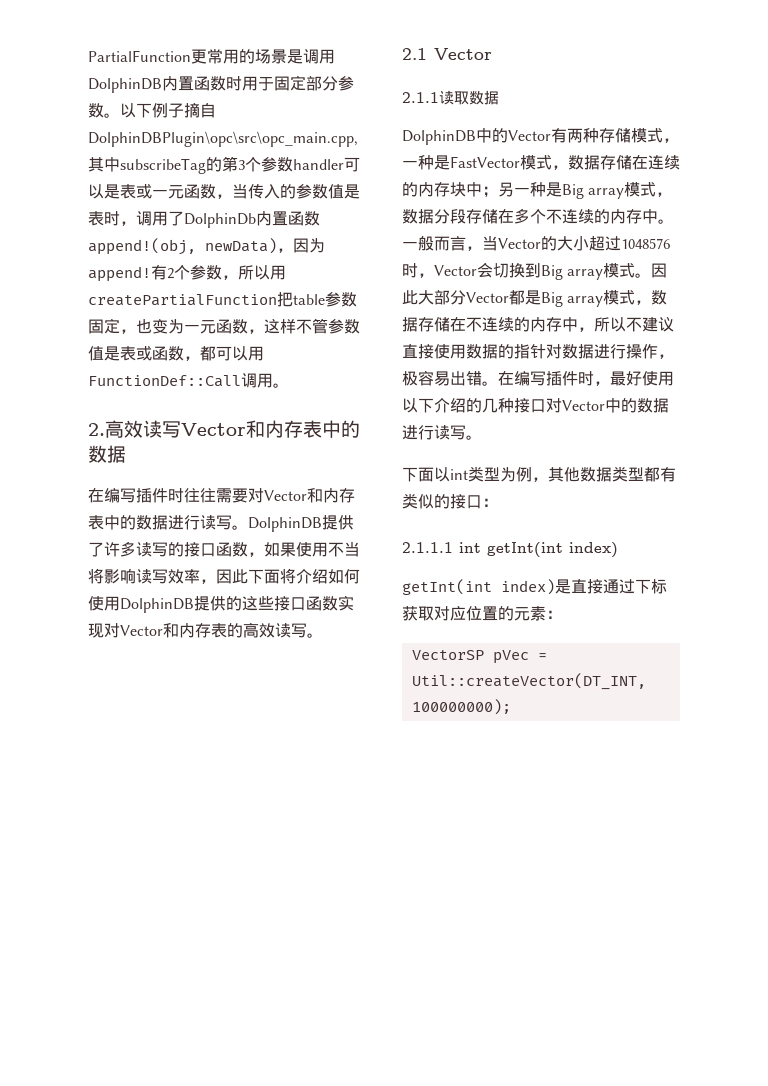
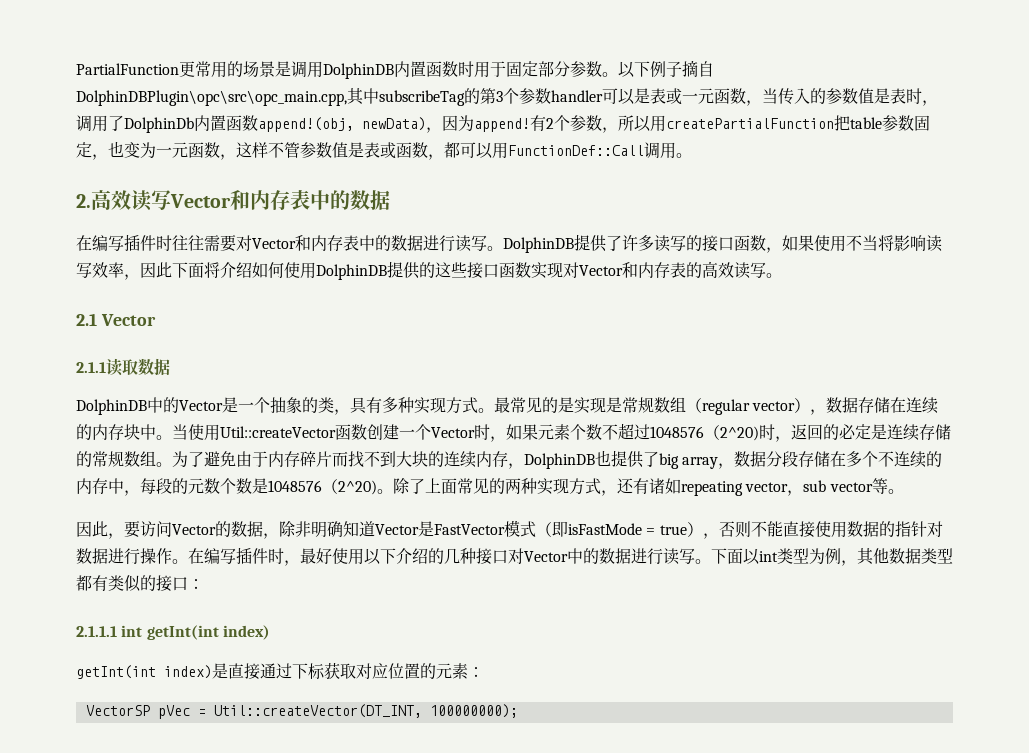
[551,128,679,143] [402,155,552,170] 有两种存储模式，一种是FastVector模式 -> [222,397,811,415] 是一个抽象的类，具有多种实现方式。最常见的是实现是常规数组（regular vector）
[482,182,657,199] ；另一种是Big array模式 -> [156,423,951,442] [76,450,719,469] 。当使用Util::createVector函数创建一个Vector时，如果元素个数不超过1048576（2^20)时，返回的必定是连续存储的常规数组。为了避免由于内存碎片而找不到大块的连续内存，DolphinDB也提供了big array
[658,219,674,224] [402,235,670,251] [402,262,668,280] [402,290,668,307] [402,317,674,332] 。一般而言，当Vector的大小超过1048576时，Vector会切换到Big array模式。因此大部分Vector都是Big array模式，数据存储在不连续的内存中，所以不建议 -> [124,478,904,496] [76,520,783,539] ，每段的元数个数是1048576（2^20)。除了上面常见的两种实现方式，还有诸如repeating vector，sub vector等。 // 因此，要访问Vector的数据，除非明确知道Vector是FastVector模式（即isFastMode = true），否则不能
[658,354,674,359] [402,370,482,386] ，极容易出错 -> (172, 556) none
(482, 437) // -> (711, 561) none

